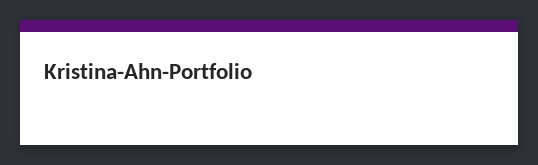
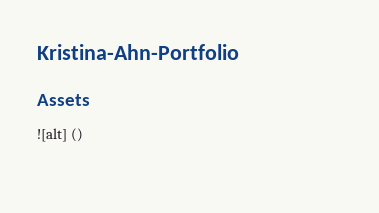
(252, 71) none -> [37,94,90,106] [37,128,83,142] // Assets // ![alt] ()

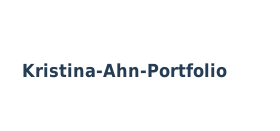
[37,94,90,106] [37,128,83,142] // Assets // ![alt] () -> (227, 70) none

